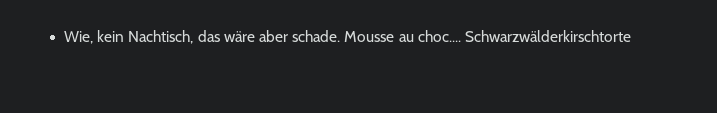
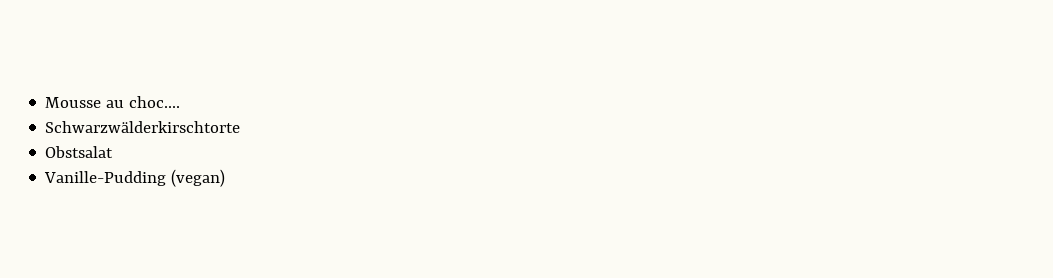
[64,30,341,44] Wie, kein Nachtisch, das wäre aber schade. -> (45, 102) none
(461, 36) none -> (181, 102) //
(631, 36) none -> [45,146,114,158] [44,169,226,187] // Obstsalat // Vanille-Pudding (vegan)

